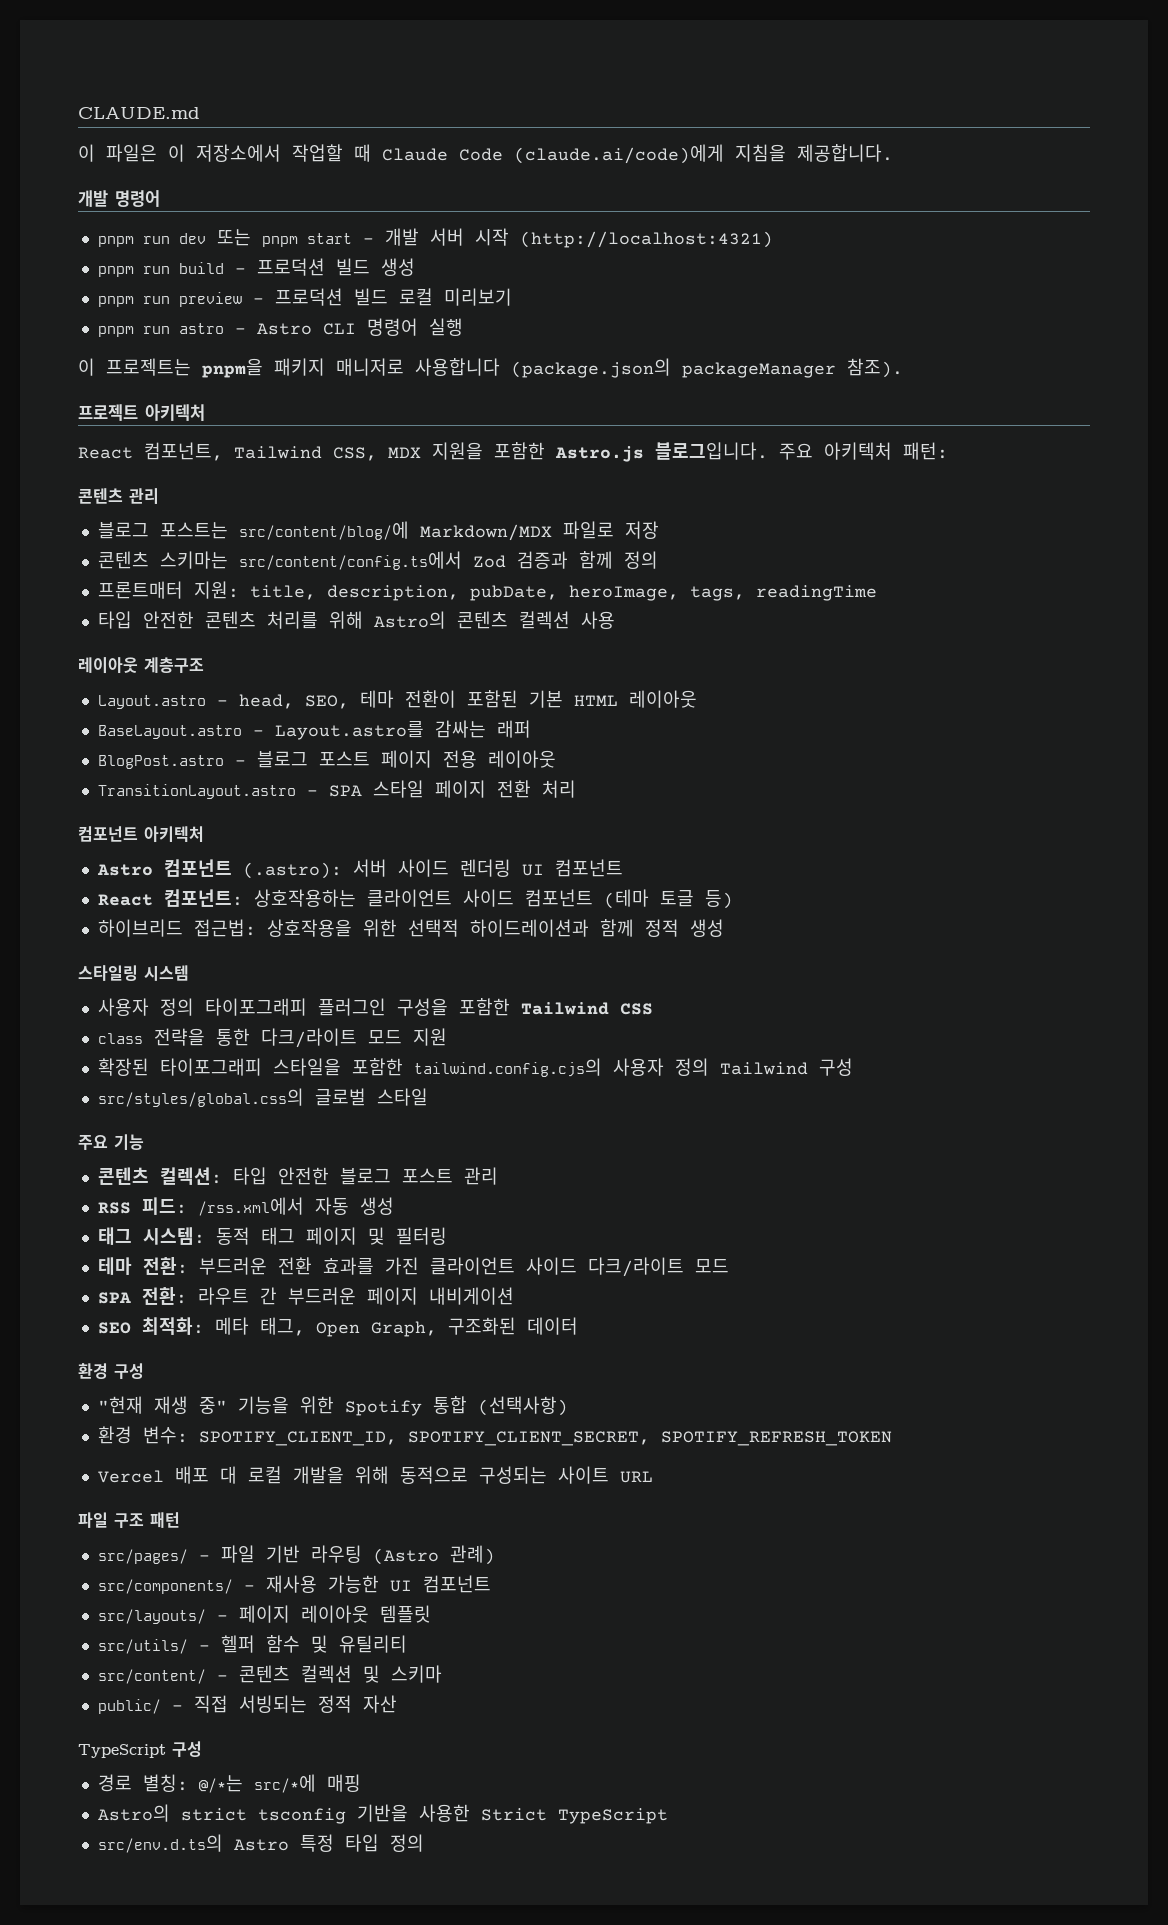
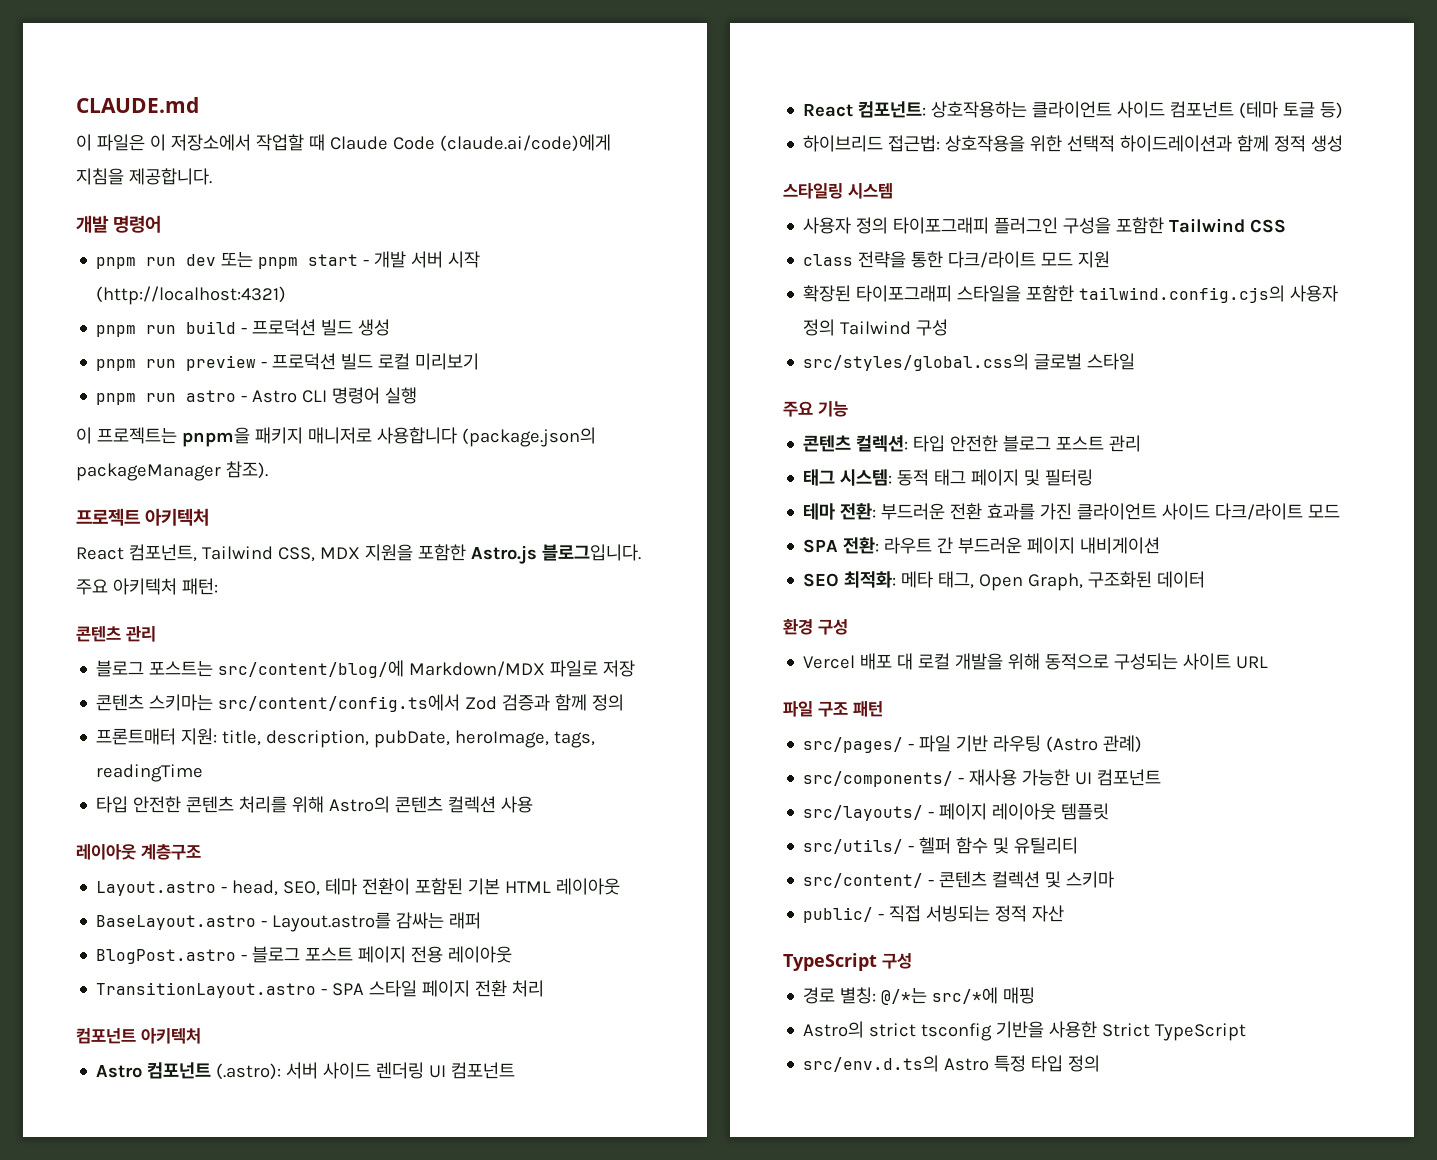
[97,1197,394,1216] // RSS 피드: /rss.xml에서 자동 생성 -> (1142, 443) none
[97,1396,568,1416] [97,1426,892,1446] // "현재 재생 중" 기능을 위한 Spotify 통합 (선택사항) // 환경 변수: SPOTIFY_CLIENT_ID, SPOTIFY_CLIENT_SECRET, SPOTIFY_REFRESH_TOKEN -> (848, 627) none

